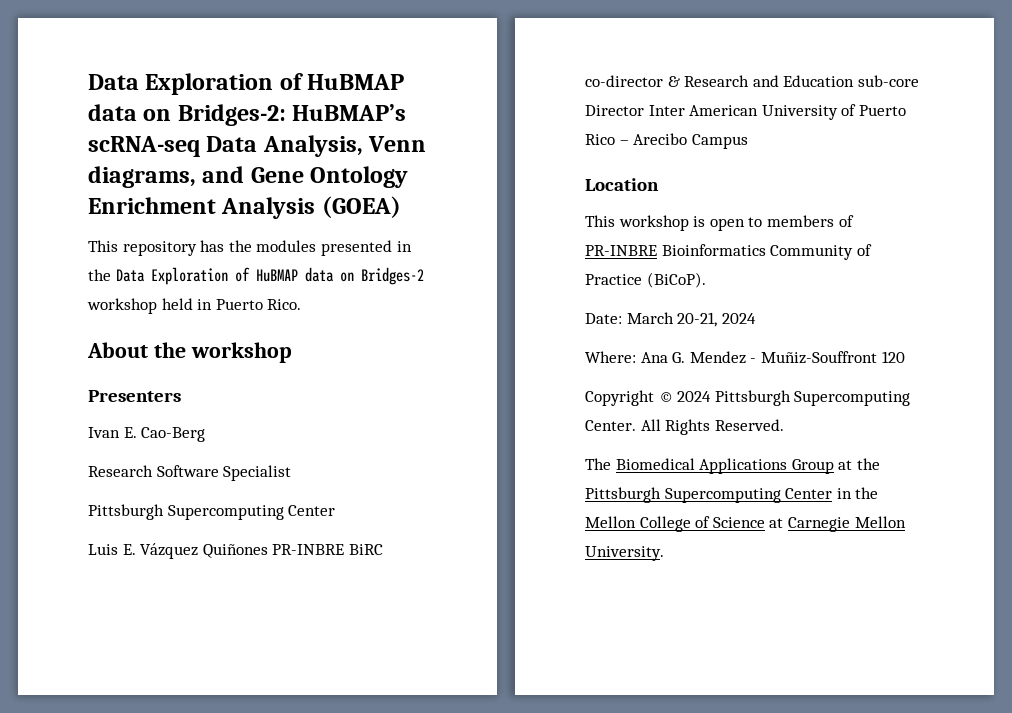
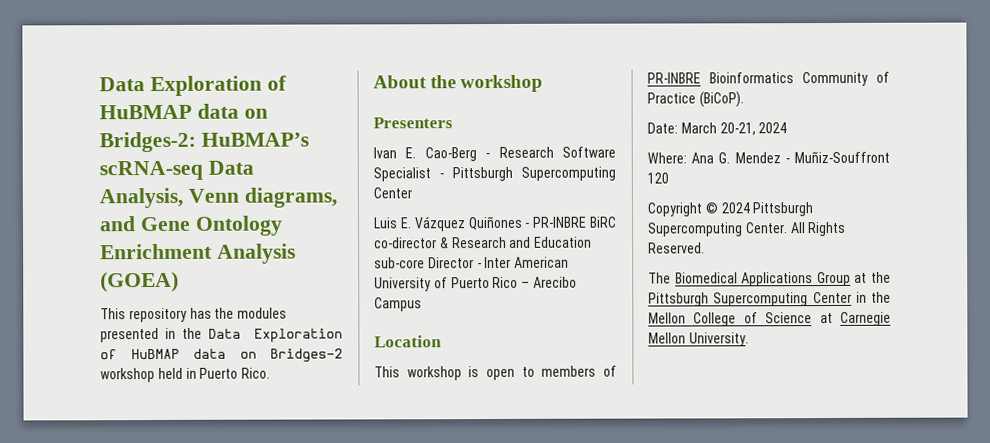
(206, 434) // -> [485,153,491,159] -
(292, 473) // -> [439,173,444,179] -
(268, 551) none -> [525,222,531,228] -
(644, 110) none -> [476,263,482,269] -

